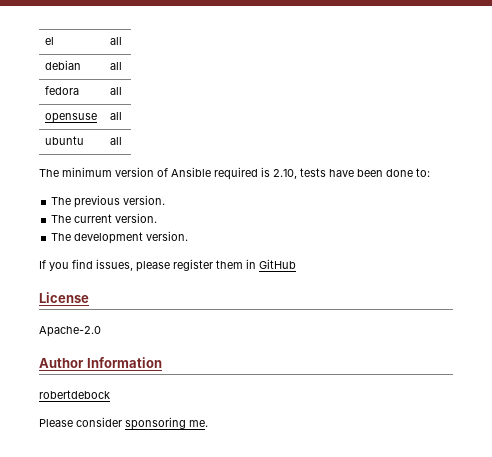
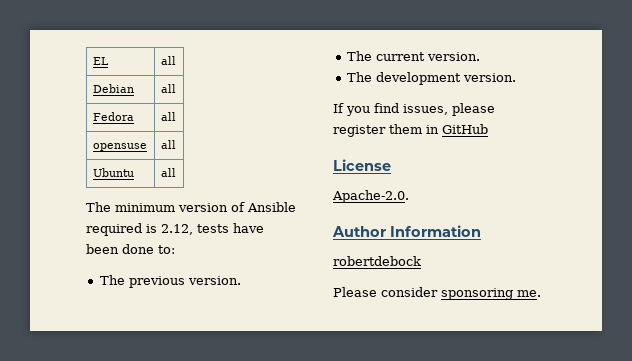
[45,37,55,45] [110,37,123,45] [45,60,82,70] [110,62,123,70] [45,86,80,95] el | all // debian | all // fedora -> [92,57,109,65] [160,56,176,65] [92,84,134,93] [160,84,176,93] [92,112,134,121] EL | all // Debian | all // Fedora
[45,136,85,145] ubuntu -> [92,168,134,177] Ubuntu
[273,169,297,179] 2.10, -> [161,224,193,235] 2.12,
[39,326,101,337] Apache-2.0 -> [332,190,409,203] Apache-2.0.

